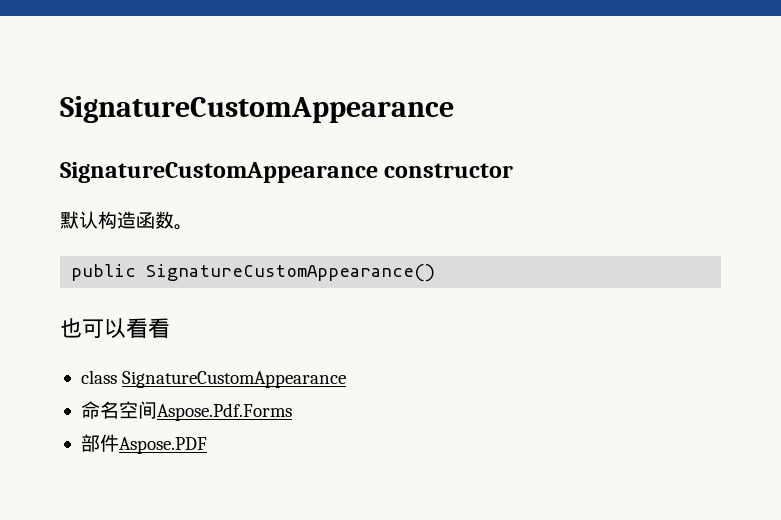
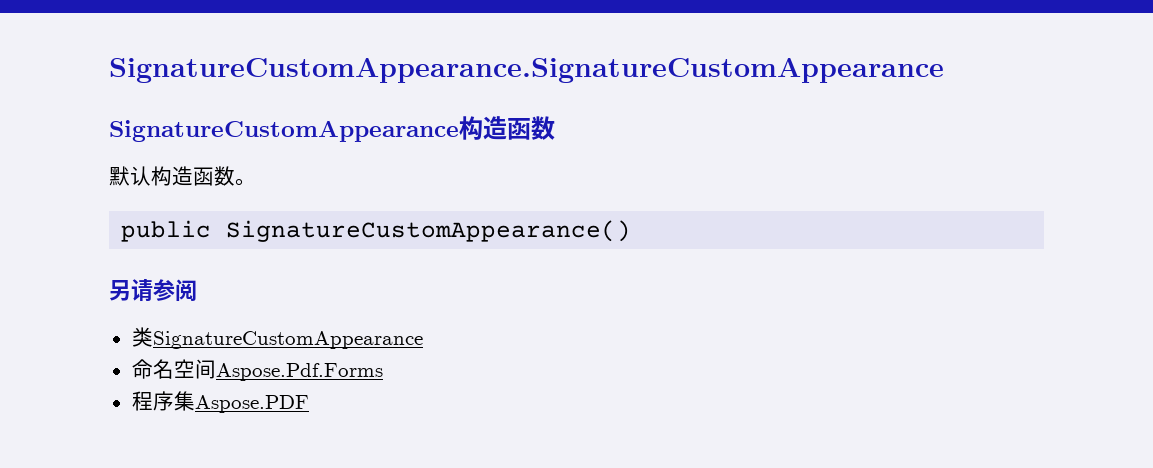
[60,96,454,123] [60,162,514,183] SignatureCustomAppearance // SignatureCustomAppearance constructor -> [109,58,944,83] [109,116,555,142] SignatureCustomAppearance.SignatureCustomAppearance // SignatureCustomAppearance构造函数
[60,318,170,338] [80,370,117,384] 也可以看看 // class -> [109,279,197,302] [131,327,153,347] 另请参阅 // 类
[80,434,119,452] 部件 -> [131,391,195,411] 程序集

